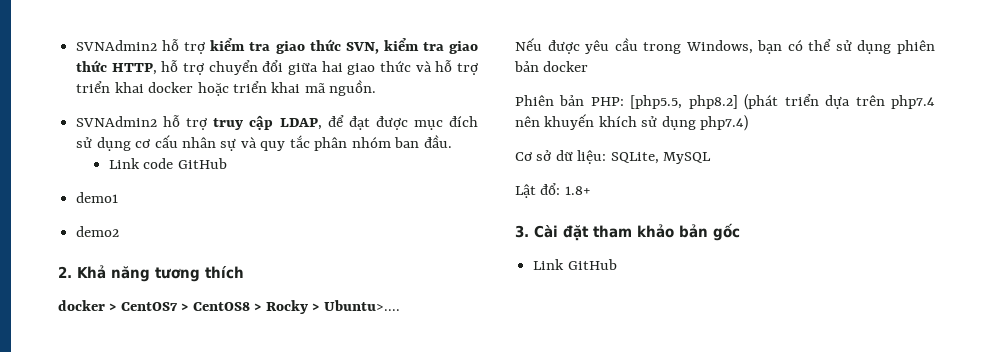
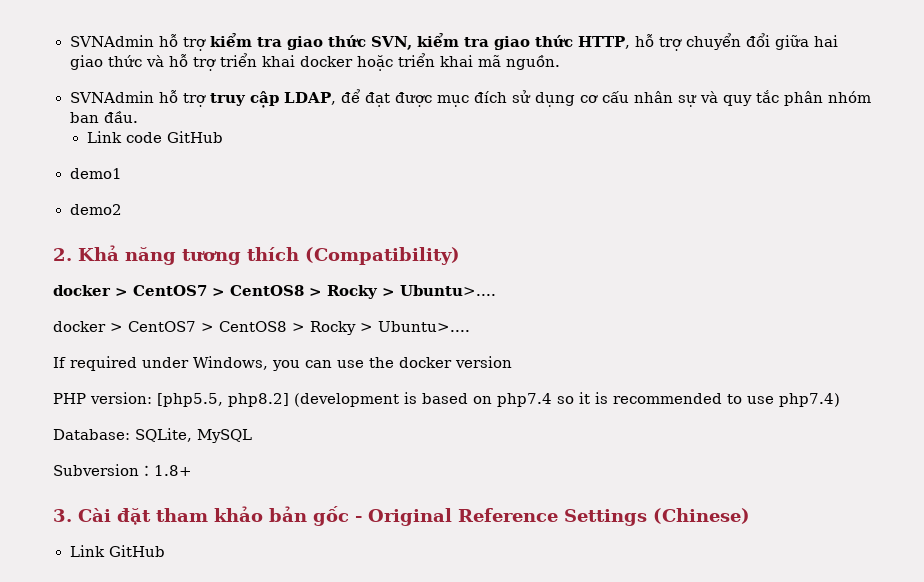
[76,40,158,51] SVNAdmin2 -> [69,35,154,47] SVNAdmin
[76,116,158,127] SVNAdmin2 -> [69,91,154,103] SVNAdmin
[58,300,400,314] [515,38,935,54] [514,61,589,72] [515,94,936,110] [515,114,749,131] [515,150,607,164] // docker > CentOS7 > CentOS8 > Rocky > Ubuntu>.... // Nếu được yêu cầu trong Windows, bạn có thể sử dụng phiên bản docker // Phiên bản PHP: [php5.5, php8.2] (phát triển dựa trên php7.4 nên khuyến khích sử dụng php7.4) // Cơ sở dữ liệu: -> [305,247,460,265] [53,285,496,299] [53,321,470,335] [53,356,512,371] [53,392,840,407] [53,429,130,440] (Compatibility) // docker > CentOS7 > CentOS8 > Rocky > Ubuntu>.... // docker > CentOS7 > CentOS8 > Rocky > Ubuntu>.... // If required under Windows, you can use the docker version // PHP version: [php5.5, php8.2] (development is based on php7.4 so it is recommended to use php7.4) // Database:
[515,183,561,198] Lật đổ: -> [53,464,154,476] Subversion：
(740, 232) none -> [355,508,750,526] - Original Reference Settings (Chinese)

